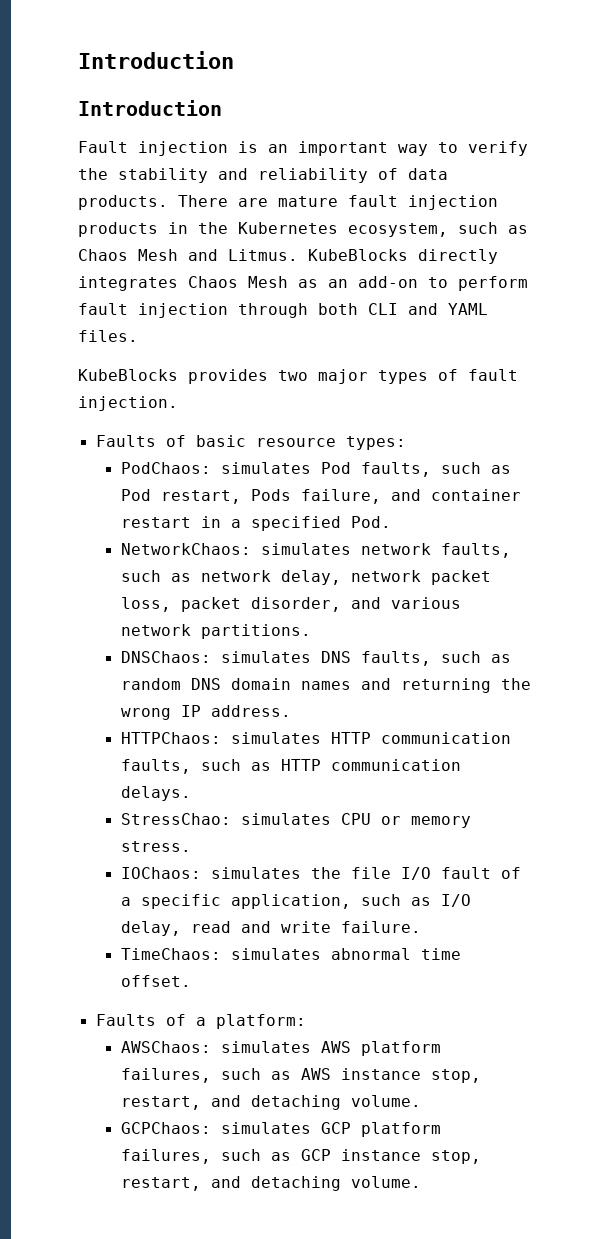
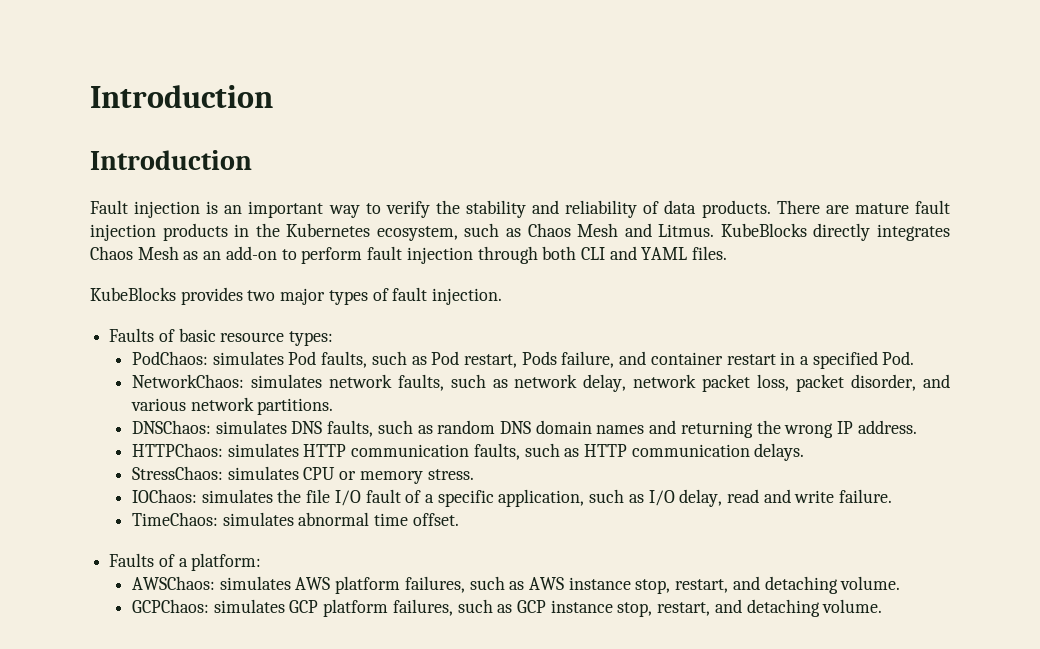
[120,813,231,825] StressChao: -> [131,466,223,480] StressChaos:

